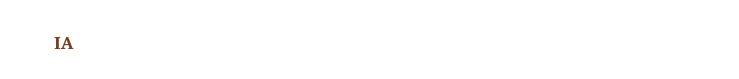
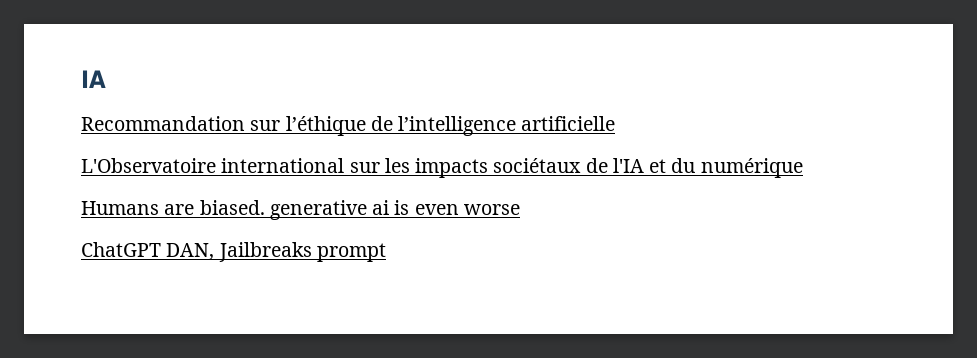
(74, 43) none -> [81,116,616,136] [81,158,803,178] [81,200,520,220] [81,242,386,262] // Recommandation sur l’éthique de l’intelligence artificielle // L'Observatoire international sur les impacts sociétaux de l'IA et du numérique // Humans are biased. generative ai is even worse // ChatGPT DAN, Jailbreaks prompt

